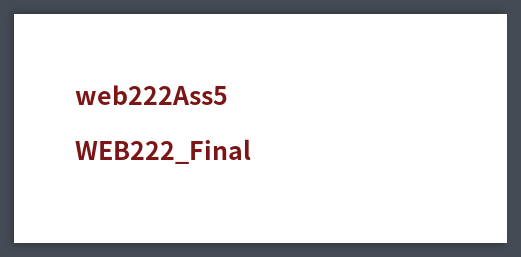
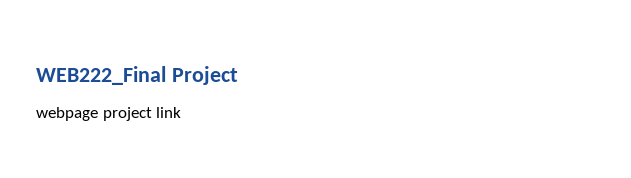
[75,85,228,105] [75,139,251,164] web222Ass5 // WEB222_Final -> [36,66,238,85] [36,107,182,121] WEB222_Final Project // webpage project link

